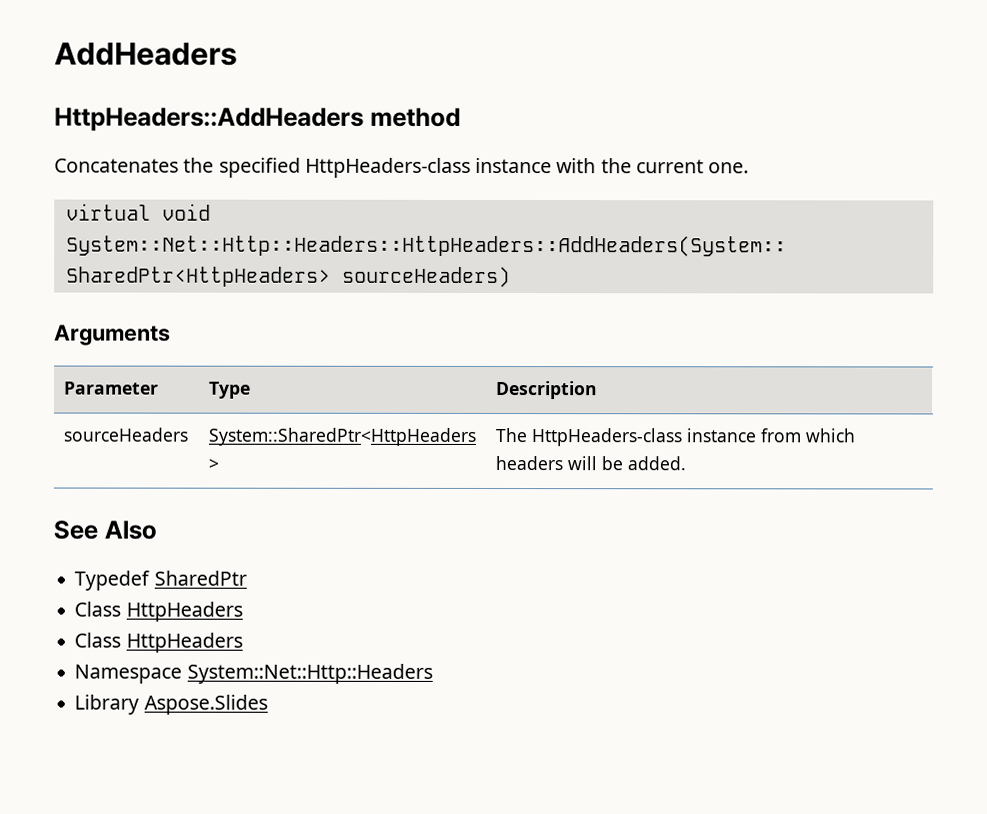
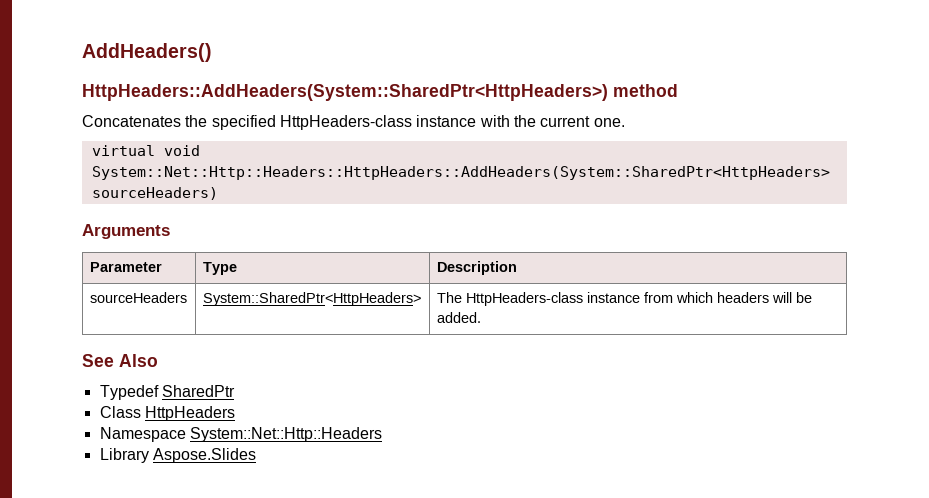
[54,42,238,66] [54,107,364,131] AddHeaders // HttpHeaders::AddHeaders -> [82,43,212,62] [82,84,608,101] AddHeaders() // HttpHeaders::AddHeaders(System::SharedPtr<HttpHeaders>)
[74,632,243,653] // Class HttpHeaders -> (235, 413) none

